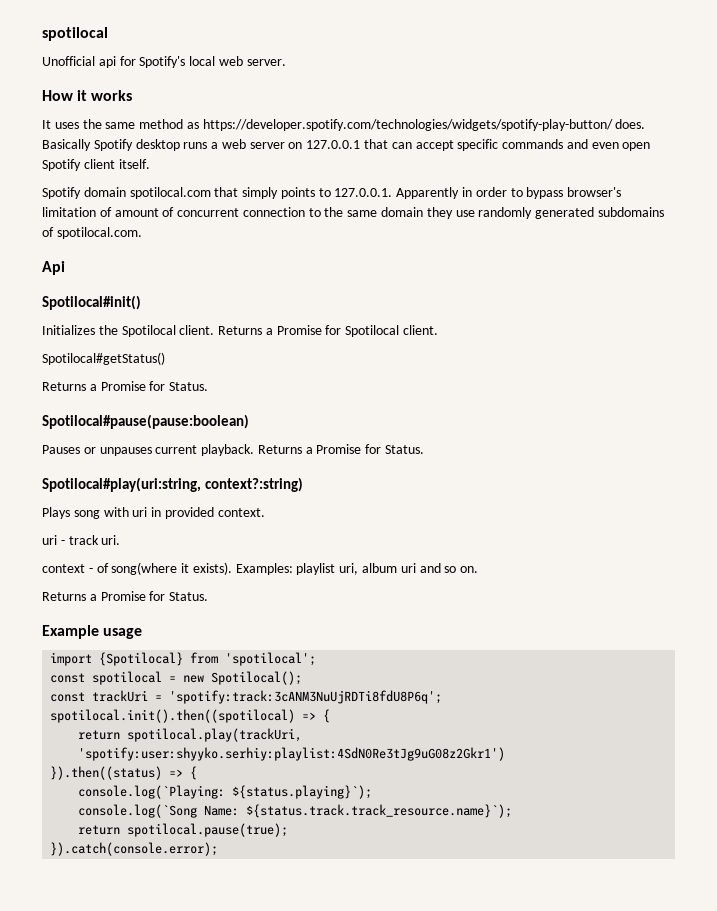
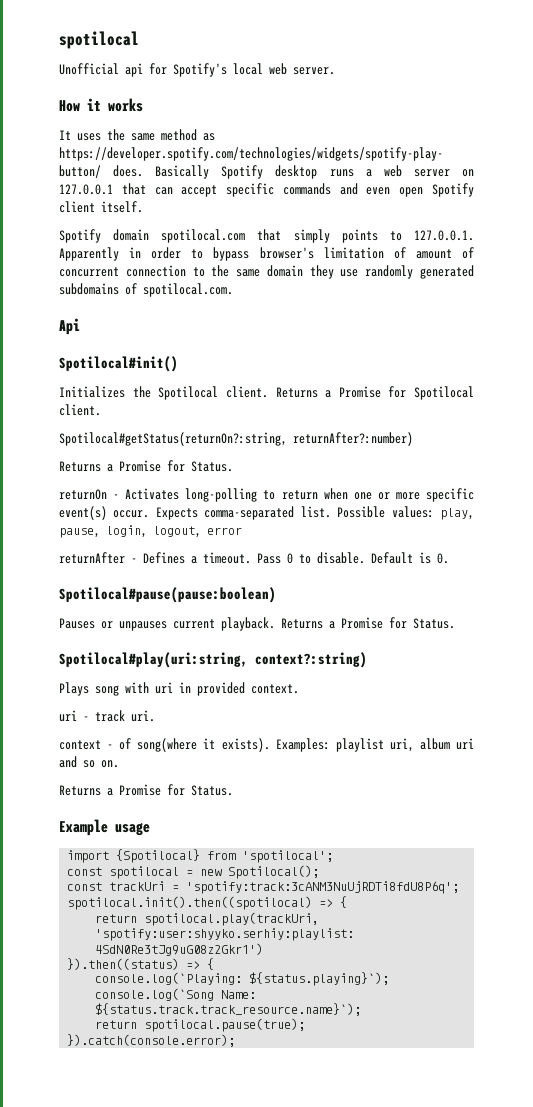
[42,352,165,365] [42,381,209,391] Spotilocal#getStatus() // Returns a Promise for Status. -> [59,432,413,446] [59,460,233,472] [59,488,475,502] [59,506,474,520] [59,525,242,538] [59,552,449,564] Spotilocal#getStatus(returnOn?:string, returnAfter?:number) // Returns a Promise for Status. // returnOn - Activates long-polling to return when one or more specific event(s) occur. Expects comma-separated list. Possible values: play, pause, login, logout, error // returnAfter - Defines a timeout. Pass 0 to disable. Default is 0.

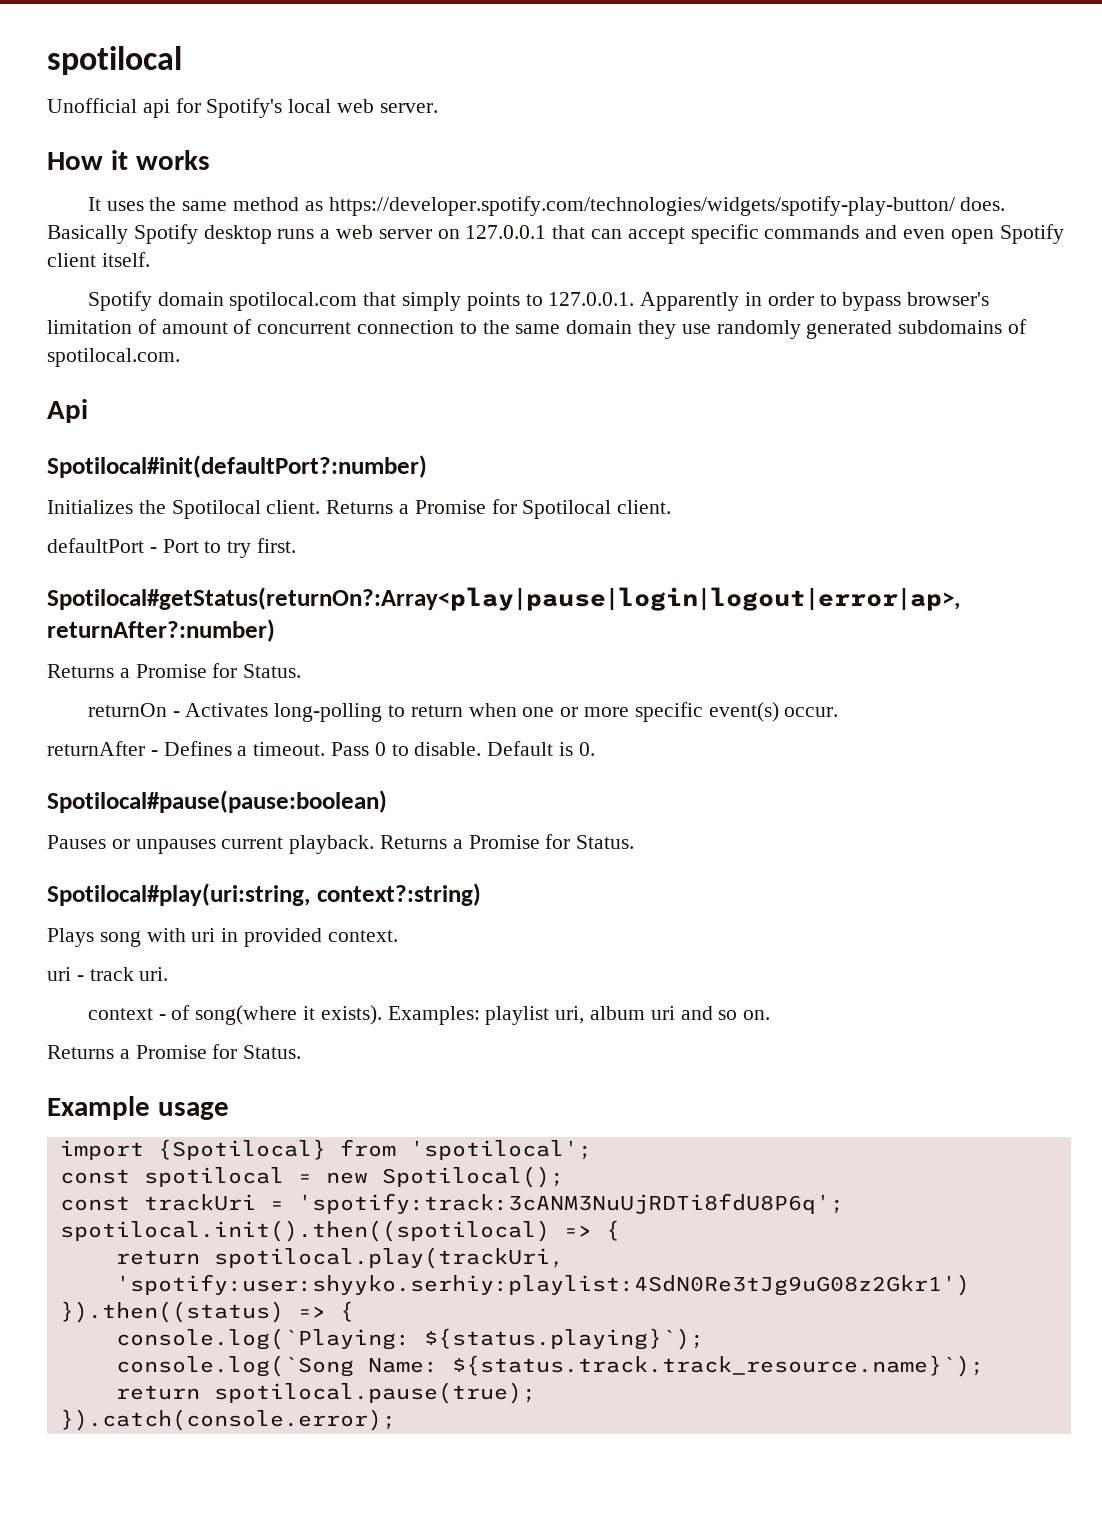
[59,356,178,372] Spotilocal#init() -> [47,455,427,478] Spotilocal#init(defaultPort?:number)
[59,432,287,446] Spotilocal#getStatus(returnOn?:string, -> [47,538,297,558] [47,587,960,611] defaultPort - Port to try first. // Spotilocal#getStatus(returnOn?:Array<play|pause|login|logout|error|ap>,
[155,506,474,520] [59,525,242,538] Expects comma-separated list. Possible values: play, pause, login, logout, error -> (839, 712) none

